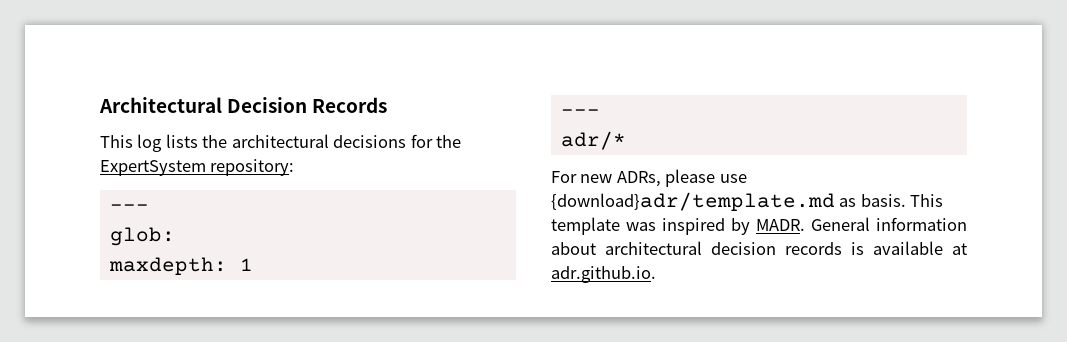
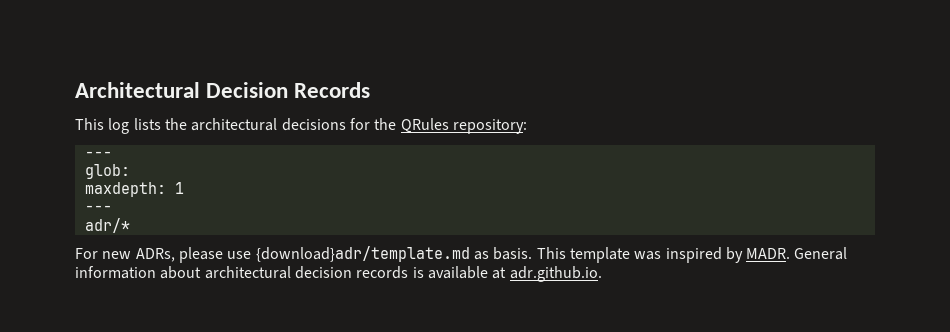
[100,160,206,176] ExpertSystem -> [400,118,449,133] QRules

